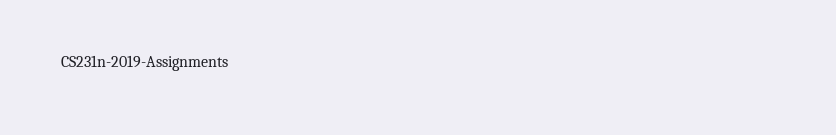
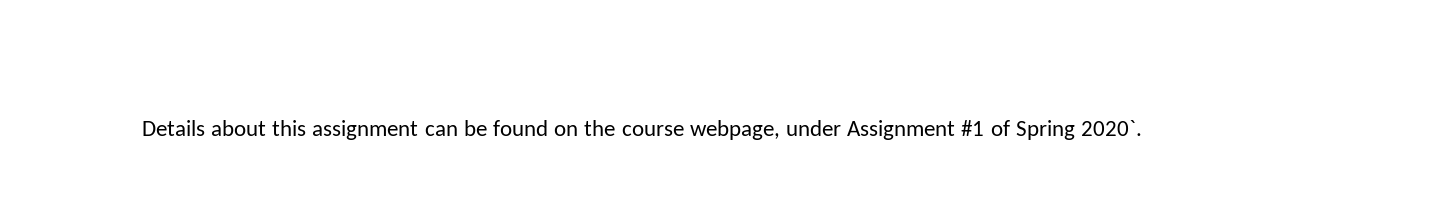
[61,55,228,71] CS231n-2019-Assignments -> [141,120,1143,140] Details about this assignment can be found on the course webpage, under Assignment #1 of Spring 2020`.

